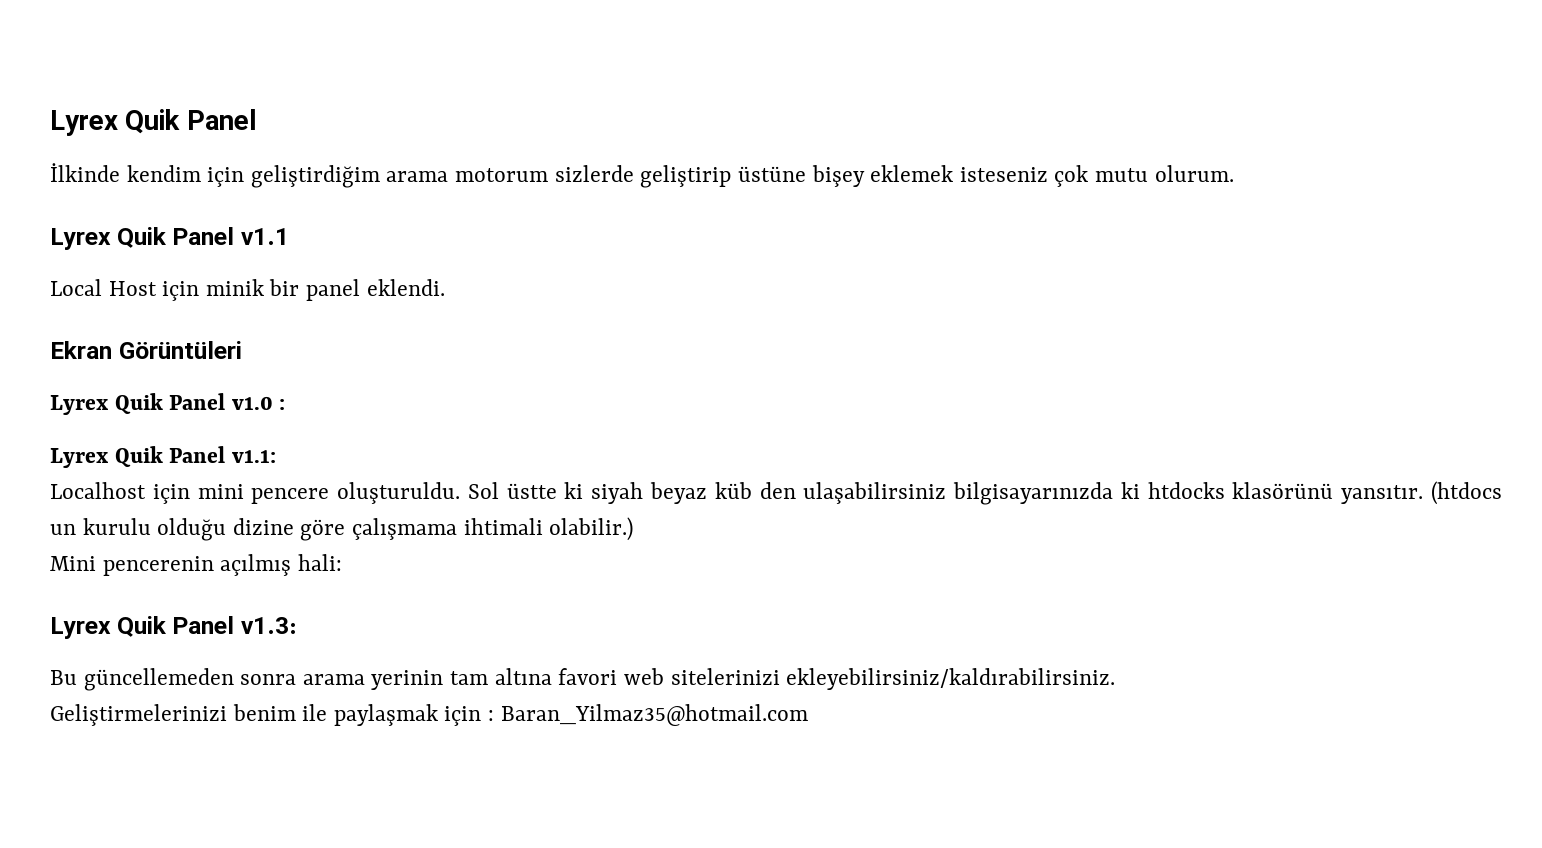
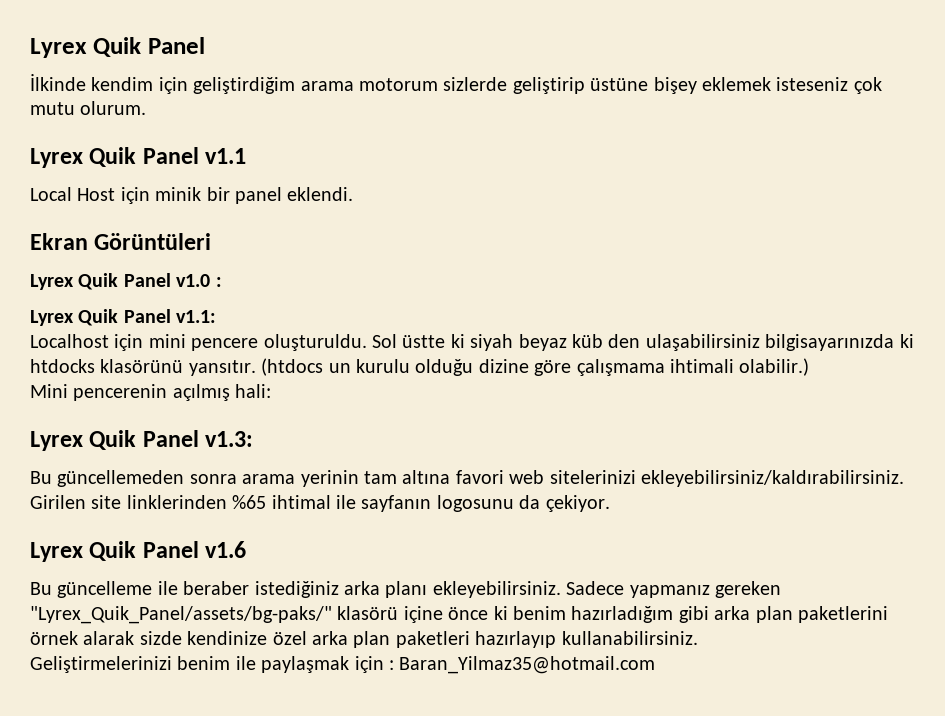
(1116, 679) none -> [30,495,610,512] [30,541,247,562] [30,581,781,598] [30,606,888,624] [30,631,698,648] Girilen site linklerinden %65 ihtimal ile sayfanın logosunu da çekiyor. // Lyrex Quik Panel v1.6 // Bu güncelleme ile beraber istediğiniz arka planı ekleyebilirsiniz. Sadece yapmanız gereken "Lyrex_Quik_Panel/assets/bg-paks/" klasörü içine önce ki benim hazırladığım gibi arka plan paketlerini örnek alarak sizde kendinize özel arka plan paketleri hazırlayıp kullanabilirsiniz.

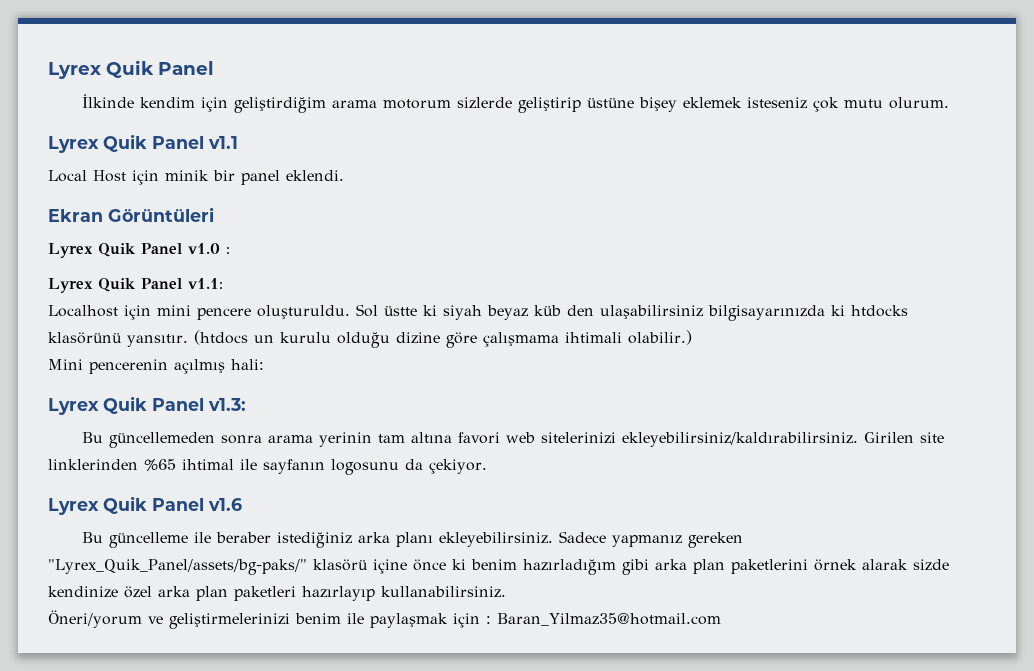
[30,656,172,673] Geliştirmelerinizi -> [48,610,290,629] Öneri/yorum ve geliştirmelerinizi

